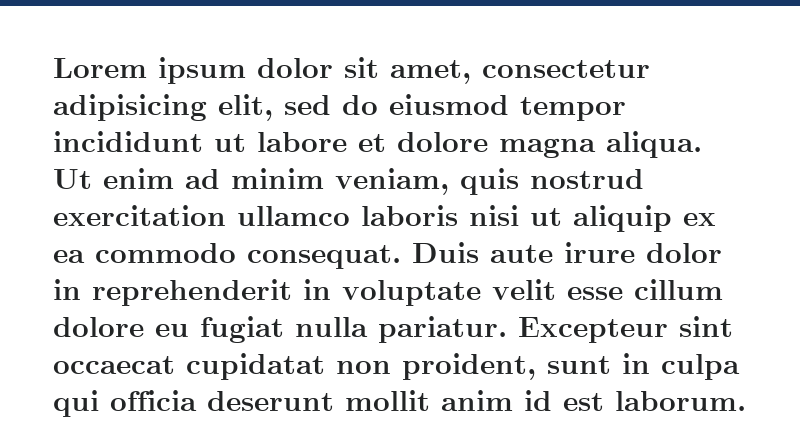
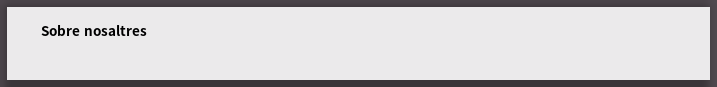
[53,57,650,84] [53,94,626,121] [53,131,702,158] [53,168,644,195] [53,205,716,232] [53,242,722,269] [53,279,723,306] [53,316,733,343] [53,353,740,380] [53,390,746,417] Lorem ipsum dolor sit amet, consectetur adipisicing elit, sed do eiusmod tempor incididunt ut labore et dolore magna aliqua. Ut enim ad minim veniam, quis nostrud exercitation ullamco laboris nisi ut aliquip ex ea commodo consequat. Duis aute irure dolor in reprehenderit in voluptate velit esse cillum dolore eu fugiat nulla pariatur. Excepteur sint occaecat cupidatat non proident, sunt in culpa qui officia deserunt mollit anim id est laborum. -> [41,24,147,36] Sobre nosaltres

